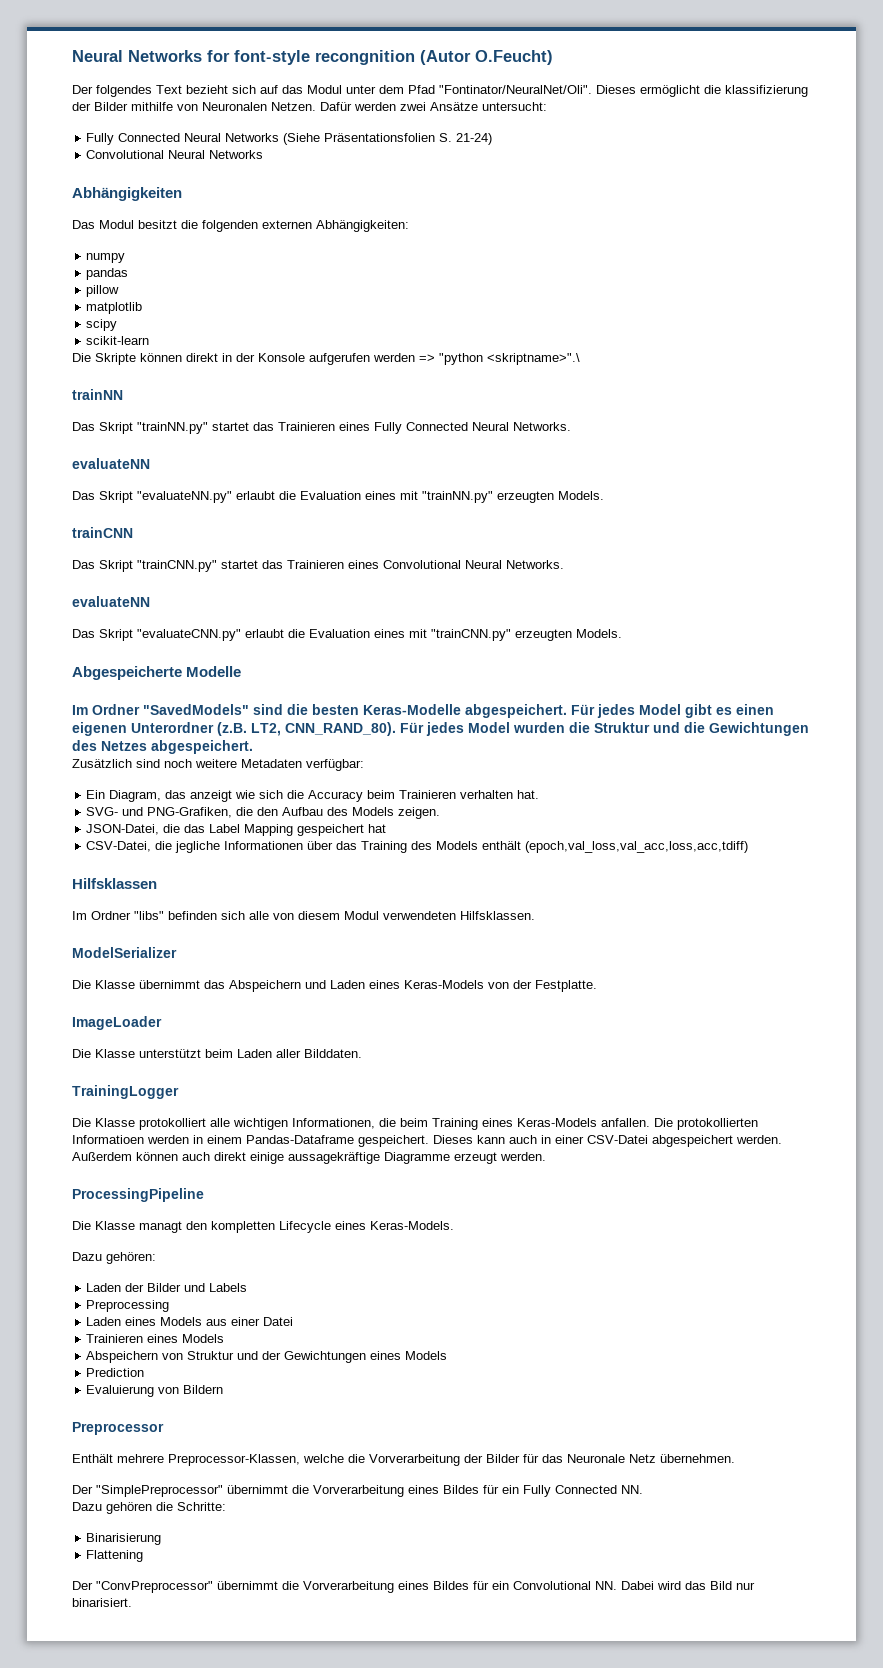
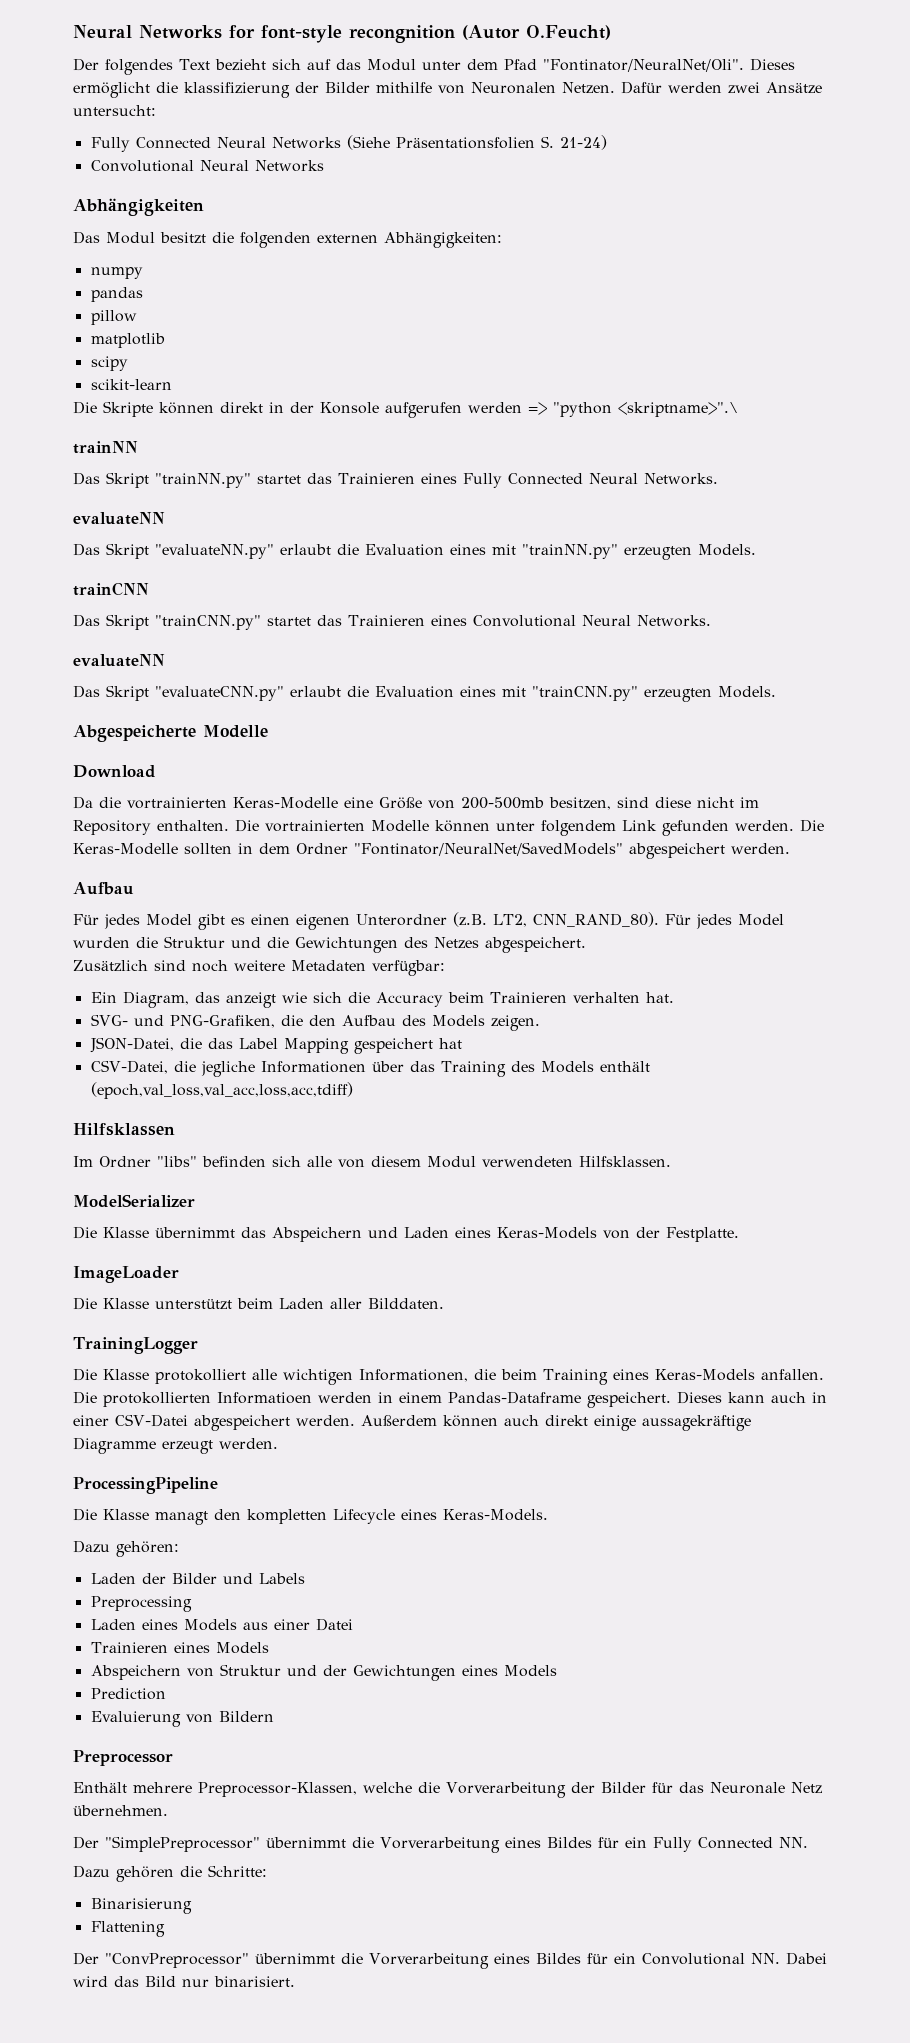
[72,704,567,718] Im Ordner "SavedModels" sind die besten Keras-Modelle abgespeichert. -> [73,765,156,778] [73,796,759,810] [73,819,824,836] [73,842,790,859] [73,882,134,895] Download // Da die vortrainierten Keras-Modelle eine Größe von 200-500mb besitzen, sind diese nicht im Repository enthalten. Die vortrainierten Modelle können unter folgendem Link gefunden werden. Die Keras-Modelle sollten in dem Ordner "Fontinator/NeuralNet/SavedModels" abgespeichert werden. // Aufbau //

